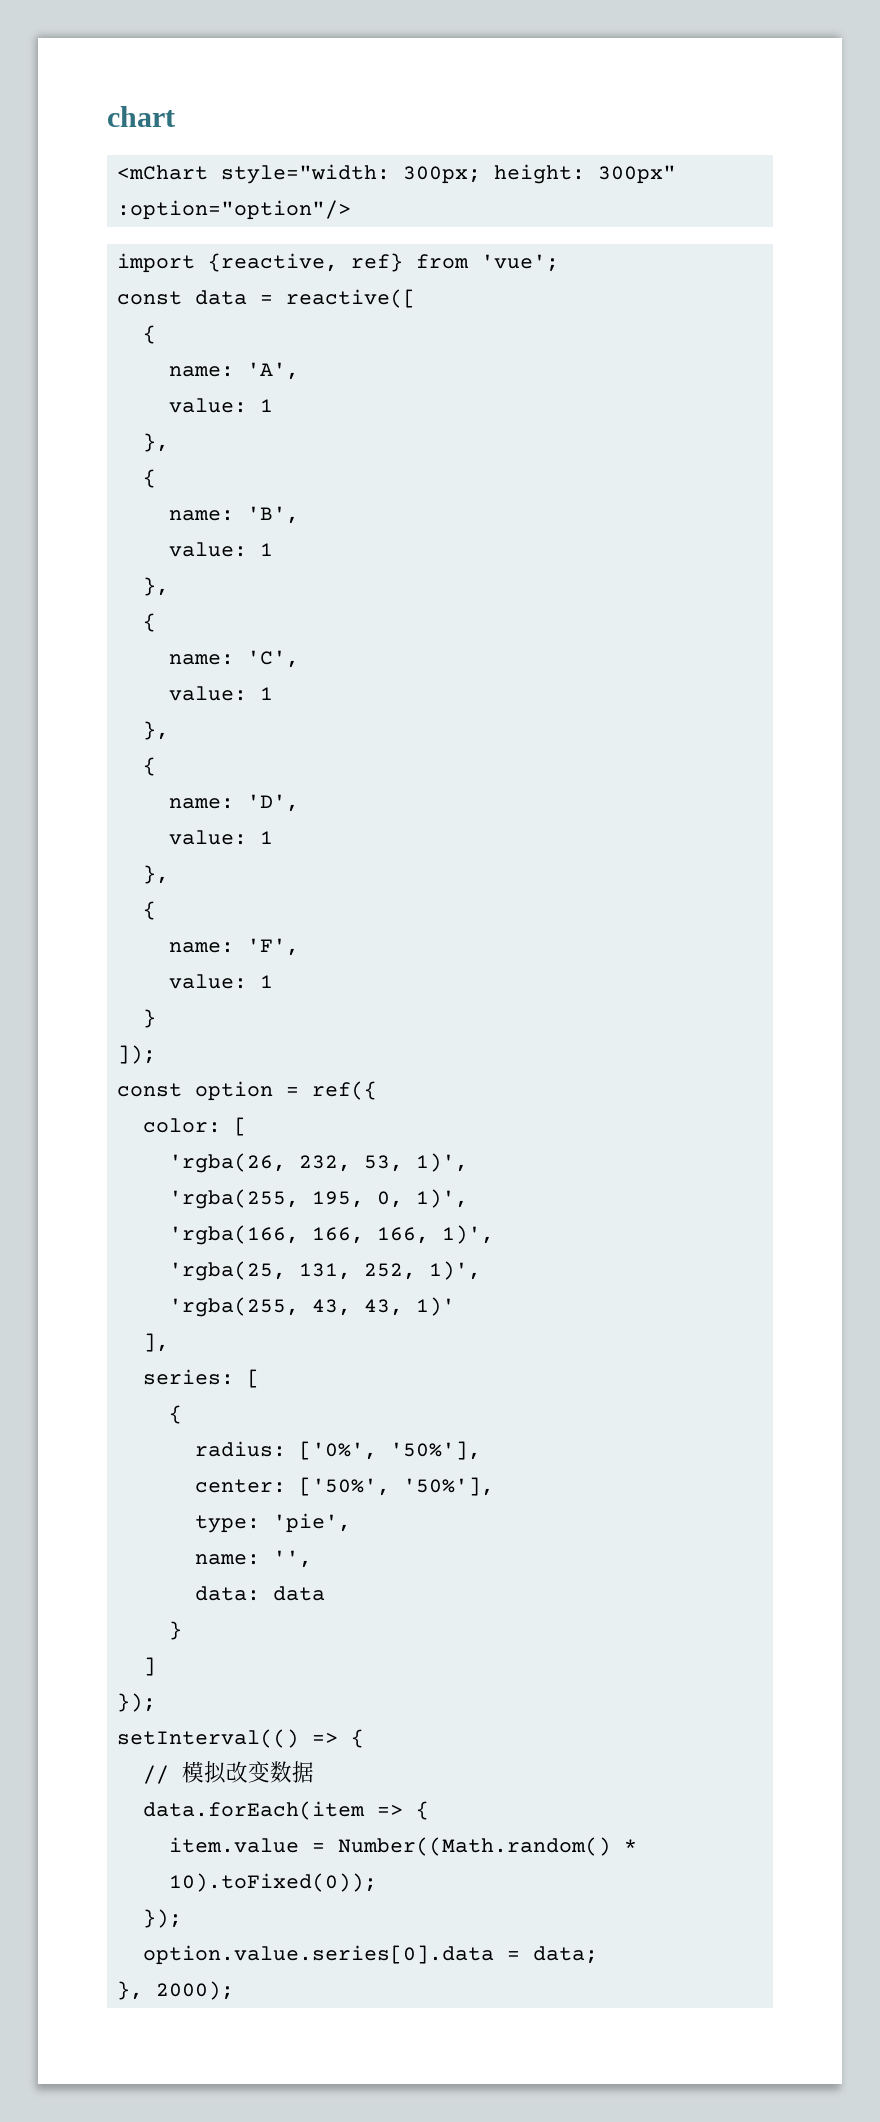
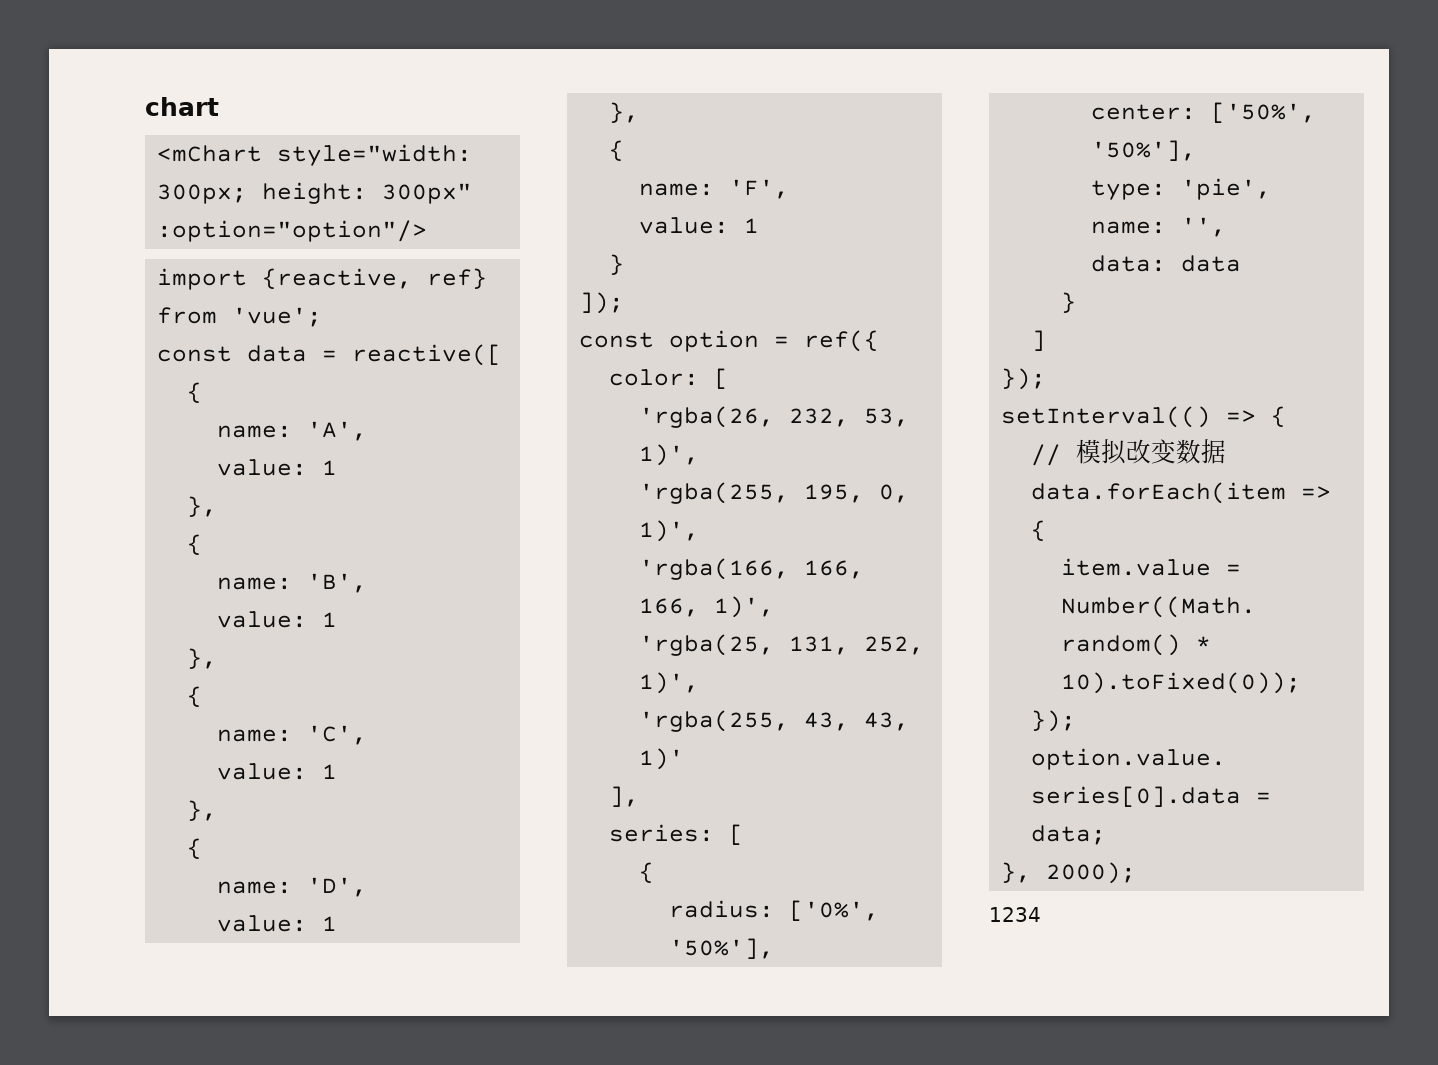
(235, 1990) none -> [989,907,1041,922] // 1234

